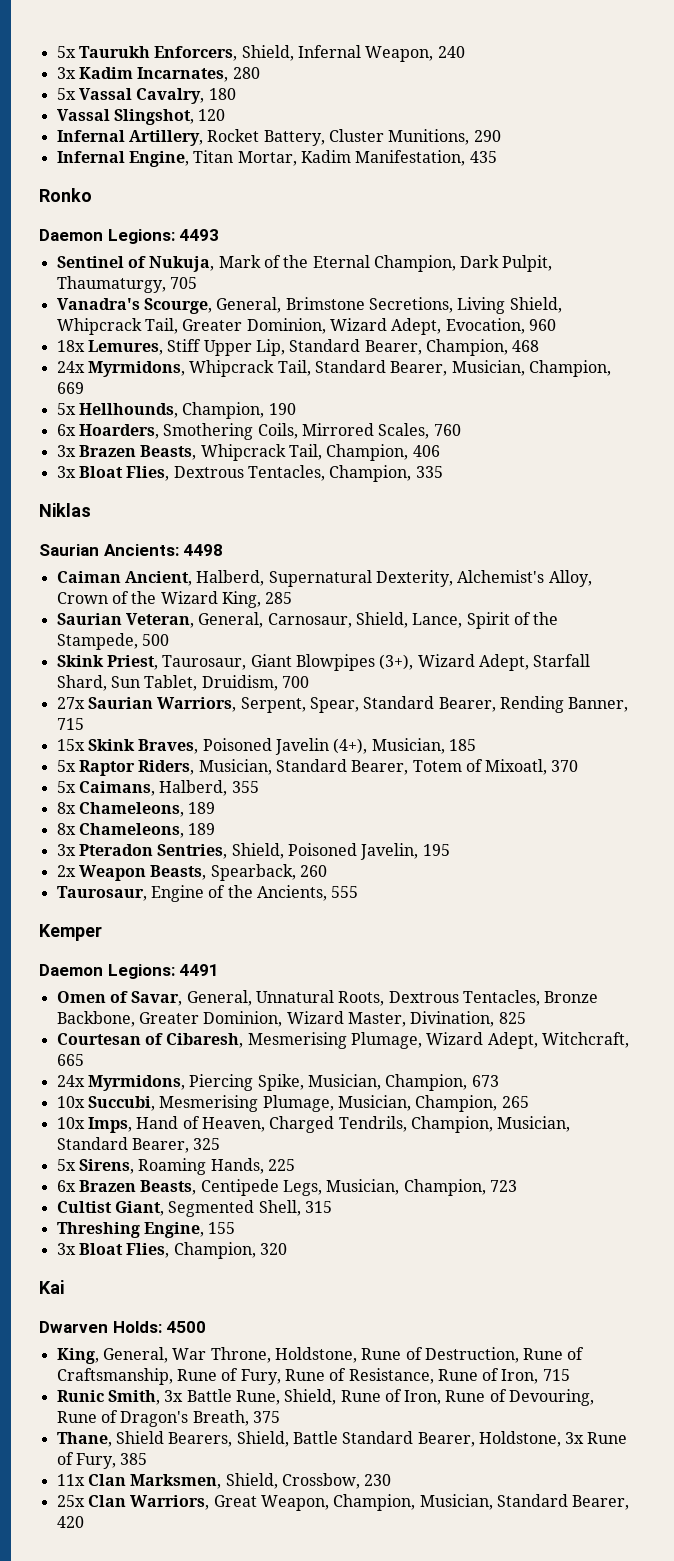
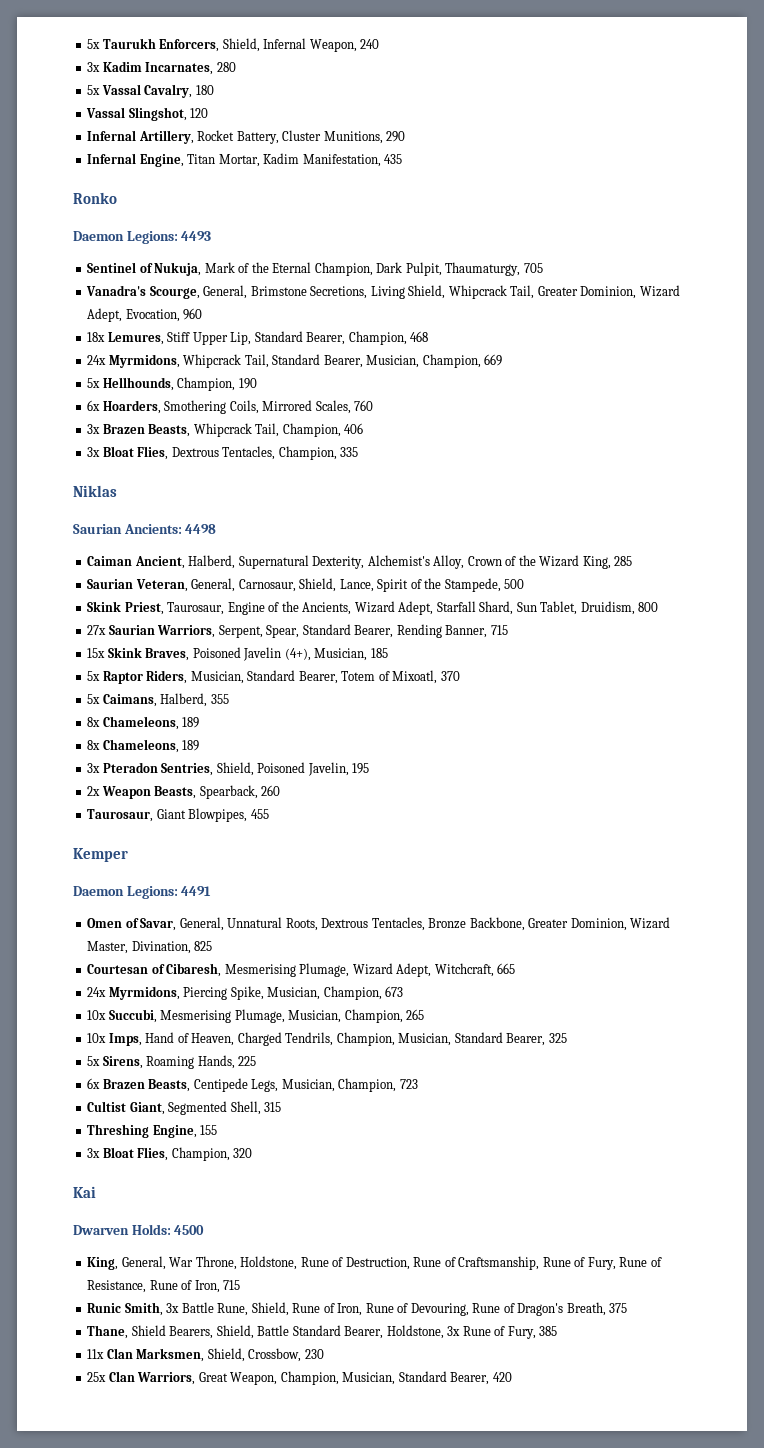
[250,654,414,671] Giant Blowpipes (3+), -> [227,601,352,615] Engine of the Ancients,
[281,676,309,688] 700 -> [638,602,659,612] 800
[150,885,359,902] Engine of the Ancients, 555 -> [156,808,269,822] Giant Blowpipes, 455

